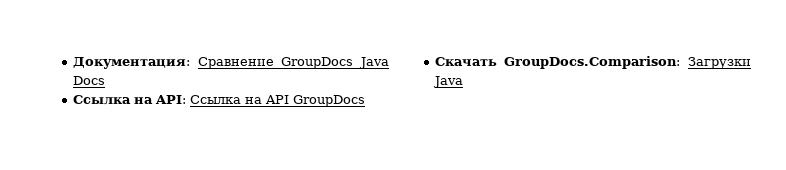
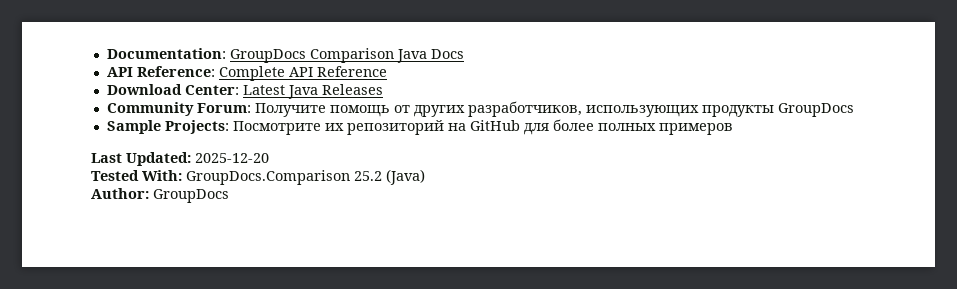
[72,57,354,69] Документация: Сравнение GroupDocs -> [106,48,394,63] Documentation: GroupDocs Comparison
[72,95,365,107] [434,56,751,69] [432,76,463,88] Ссылка на API: Ссылка на API GroupDocs // Скачать GroupDocs.Comparison: Загрузки Java -> [106,66,387,81] [106,84,383,99] [106,101,854,117] [106,119,733,135] [91,152,269,166] [91,169,425,185] [91,188,229,203] API Reference: Complete API Reference // Download Center: Latest Java Releases // Community Forum: Получите помощь от других разработчиков, использующих продукты GroupDocs // Sample Projects: Посмотрите их репозиторий на GitHub для более полных примеров // Last Updated: 2025-12-20 // Tested With: GroupDocs.Comparison 25.2 (Java) // Author: GroupDocs

